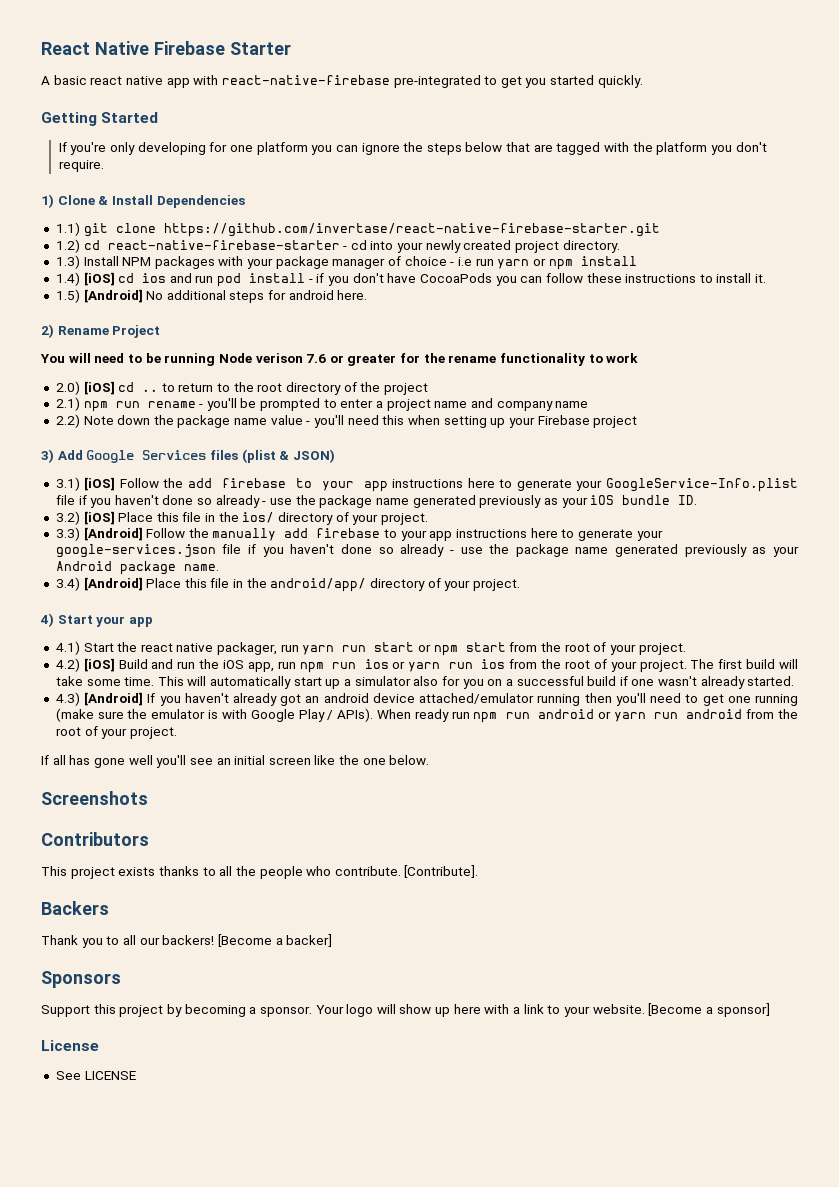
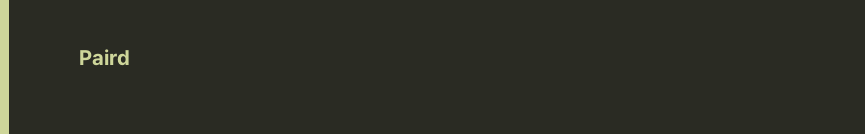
[41,41,291,55] [41,75,643,88] [41,112,159,126] [58,142,767,155] [58,160,104,172] [41,194,245,208] [55,222,660,237] [55,239,620,253] [55,255,637,270] [55,272,767,287] [55,289,368,303] [41,324,161,338] [40,353,639,366] [55,381,428,395] [55,397,589,412] [55,414,638,428] [41,449,335,463] [55,477,798,492] [55,495,698,508] [55,511,428,525] [55,527,663,541] [55,544,799,558] [55,561,219,575] [55,577,520,592] [40,613,153,627] [55,641,686,656] [55,658,798,673] [55,676,795,689] [55,692,799,706] [55,708,798,723] [55,726,177,739] [41,755,430,768] [41,791,148,805] [41,832,149,846] [41,865,479,879] [41,901,109,915] [41,934,333,948] [41,971,121,988] [41,1003,770,1017] [41,1040,99,1051] [55,1071,136,1080] React Native Firebase Starter // A basic react native app with react-native-firebase pre-integrated to get you started quickly. // Getting Started // If you're only developing for one platform you can ignore the steps below that are tagged with the platform you don't require. // 1) Clone & Install Dependencies // 1.1) git clone https://github.com/invertase/react-native-firebase-starter.git // 1.2) cd react-native-firebase-starter - cd into your newly created project directory. // 1.3) Install NPM packages with your package manager of choice - i.e run yarn or npm install // 1.4) [iOS] cd ios and run pod install - if you don't have CocoaPods you can follow these instructions to install it. // 1.5) [Android] No additional steps for android here. // 2) Rename Project // You will need to be running Node verison 7.6 or greater for the rename functionality to work // 2.0) [iOS] cd .. to return to the root directory of the project // 2.1) npm run rename - you'll be prompted to enter a project name and company name // 2.2) Note down the package name value - you'll need this when setting up your Firebase project // 3) Add Google Services files (plist & JSON) // 3.1) [iOS] Follow the add firebase to your app instructions here to generate your GoogleService-Info.plist file if you haven't done so already - use the package name generated previously as your iOS bundle ID. // 3.2) [iOS] Place this file in the ios/ directory of your project. // 3.3) [Android] Follow the manually add firebase to your app instructions here to generate your google-services.json file if you haven't done so already - use the package name generated previously as your Android package name. // 3.4) [Android] Place this file in the android/app/ directory of your project. // 4) Start your app // 4.1) Start the react native packager, run yarn run start or npm start from the root of your project. // 4.2) [iOS] Build and run the iOS app, run npm run ios or yarn run ios from the root of your project. The first build will take some time. This will automatically start up a simulator also for you on a successful build if one wasn't already started. // 4.3) [Android] If you haven't already got an android device attached/emulator running then you'll need to get one running (make sure the emulator is with Google Play / APIs). When ready run npm run android or yarn run android from the root of your project. // If all has gone well you'll see an initial screen like the one below. // Screenshots // Contributors // This project exists thanks to all the people who contribute. [Contribute]. // Backers // Thank you to all our backers! [Become a backer] // Sponsors // Support this project by becoming a sponsor. Your logo will show up here with a link to your website. [Become a sponsor] // License // See LICENSE -> [79,49,130,66] Paird

